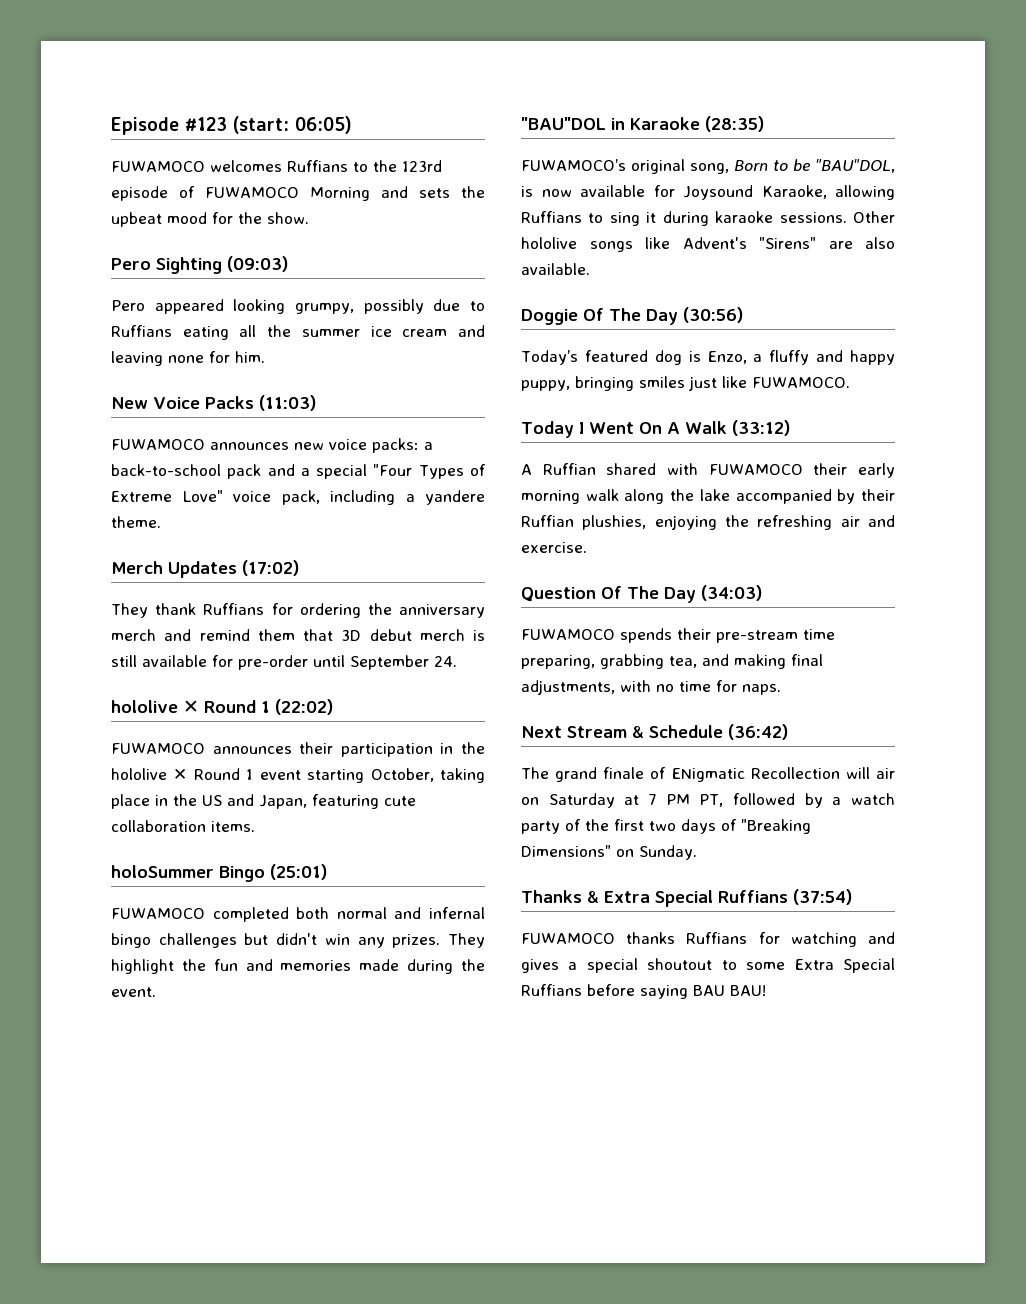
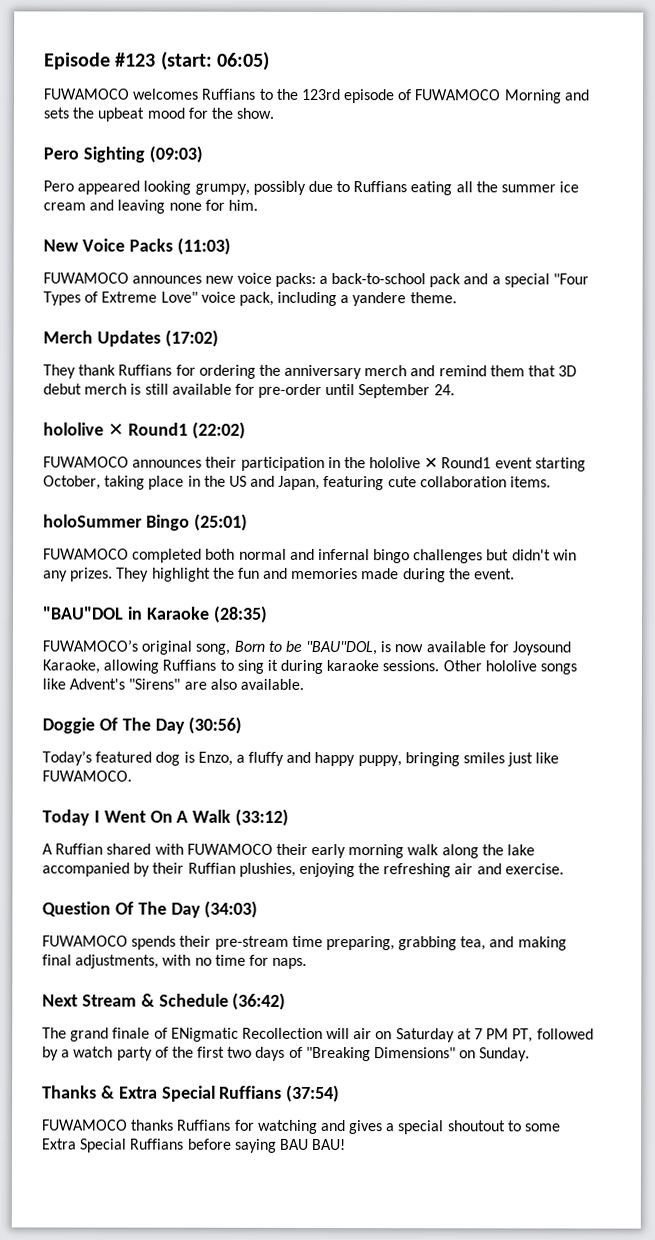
[204,700,270,713] Round 1 -> [127,422,188,436] Round1
[193,768,254,780] Round 1 -> [441,457,492,469] Round1

